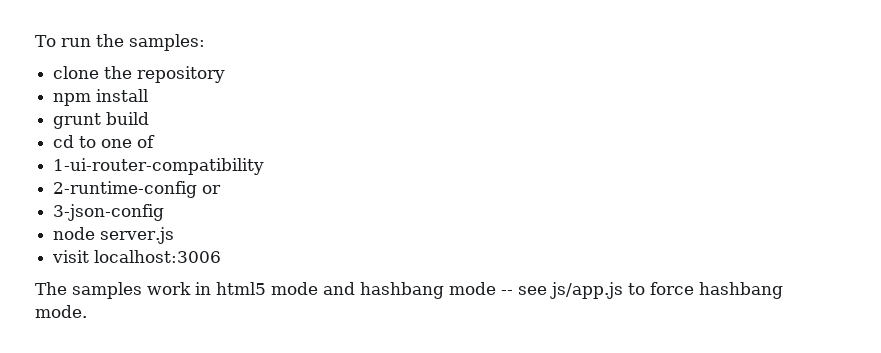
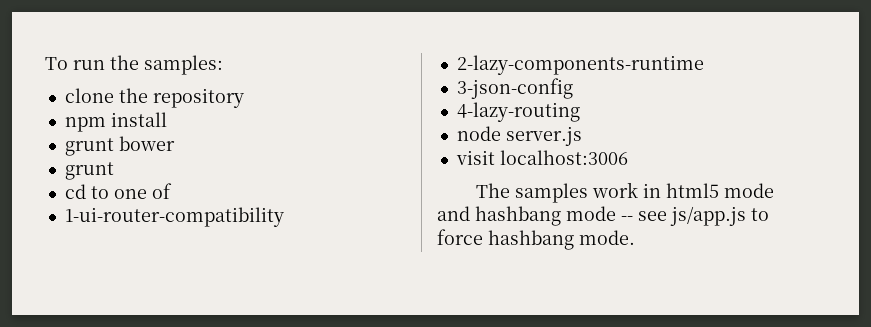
[106,112,150,125] build -> [118,136,175,151] [64,162,114,180] bower // grunt
[53,181,222,198] 2-runtime-config or -> [456,55,704,75] 2-lazy-components-runtime
(165, 212) none -> [456,102,580,122] // 4-lazy-routing

